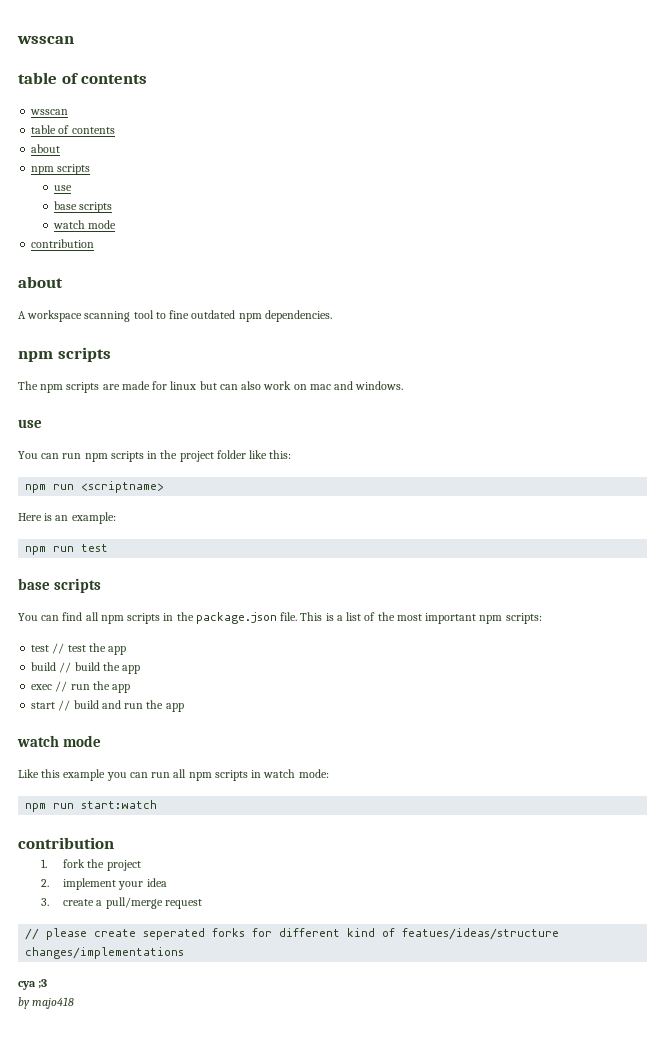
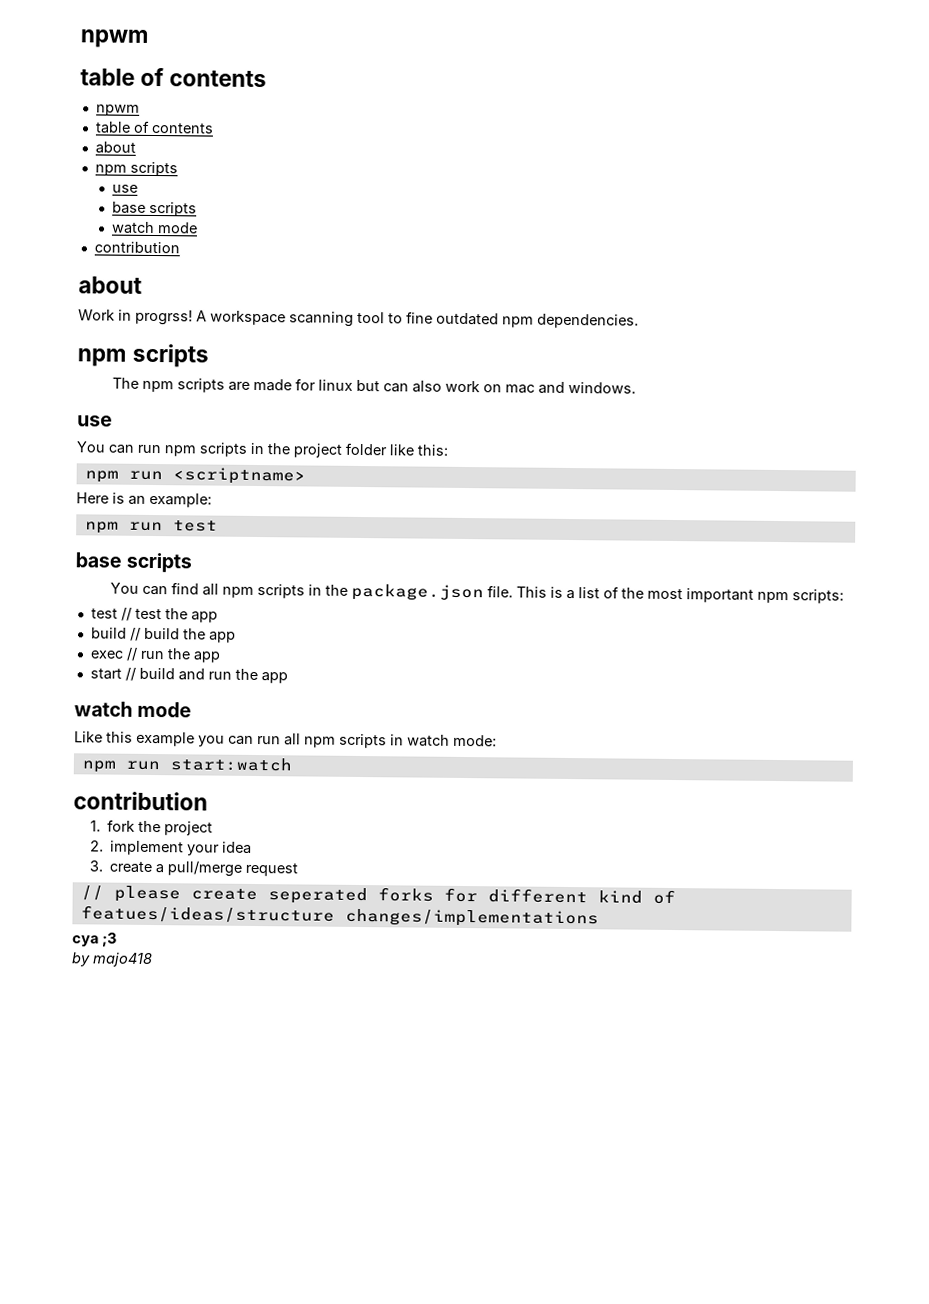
[17,36,74,44] [18,72,148,84] [30,109,69,115] wsscan // table of contents // wsscan -> [80,29,149,48] [80,67,268,88] [95,104,140,116] npwm // table of contents // npwm
(63, 282) none -> [78,309,193,326] Work in progrss!

